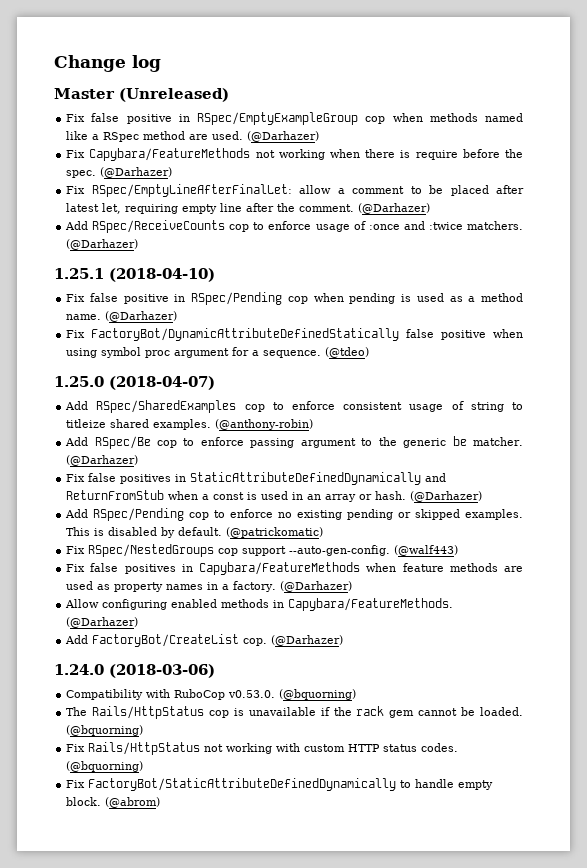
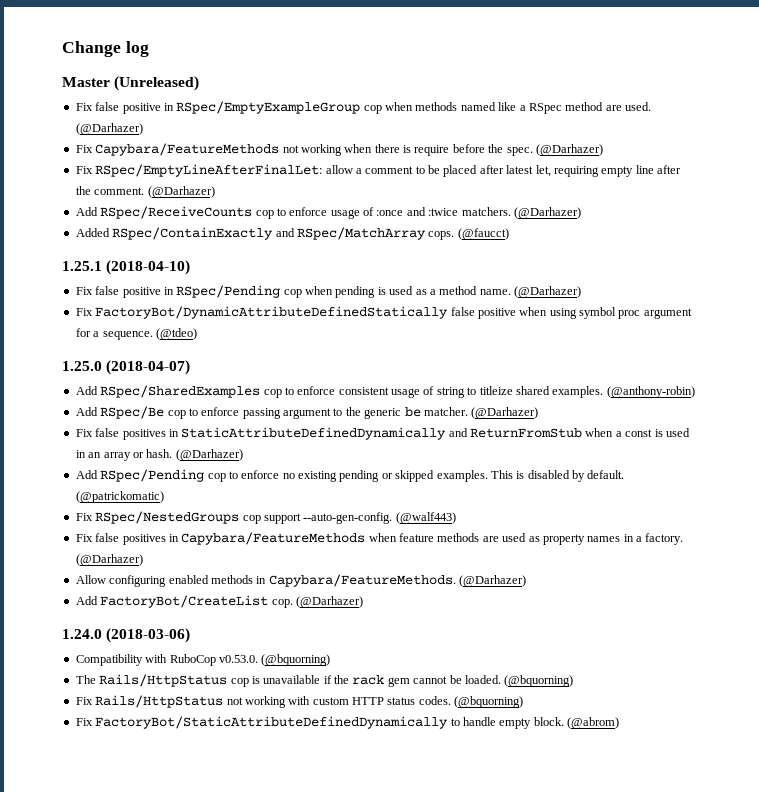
(139, 244) none -> [75,227,509,240] // Added RSpec/ContainExactly and RSpec/MatchArray cops. (@faucct)

